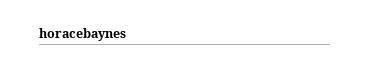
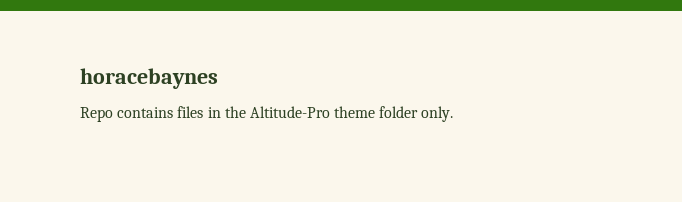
(126, 34) none -> [80,106,454,122] // Repo contains files in the Altitude-Pro theme folder only.

